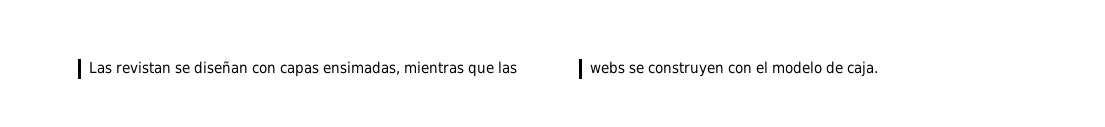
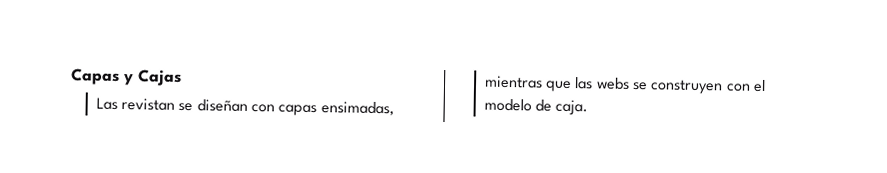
(88, 68) none -> [70,68,182,86] Capas y Cajas //

